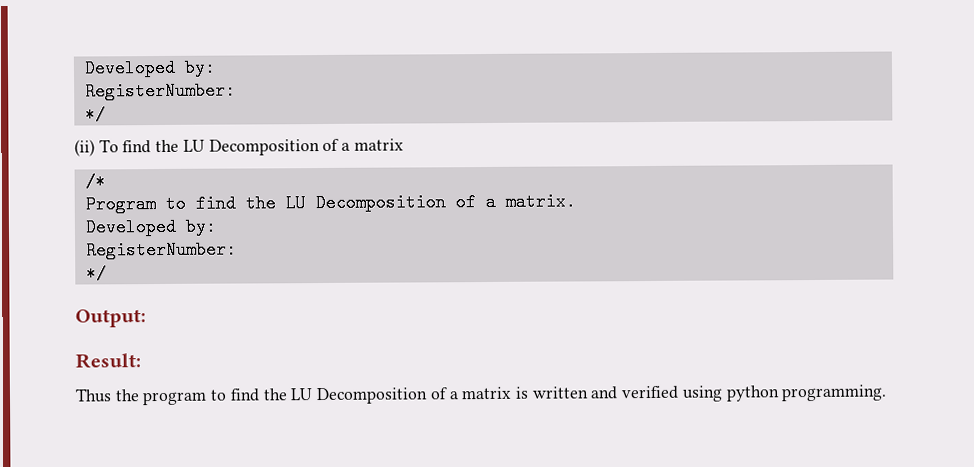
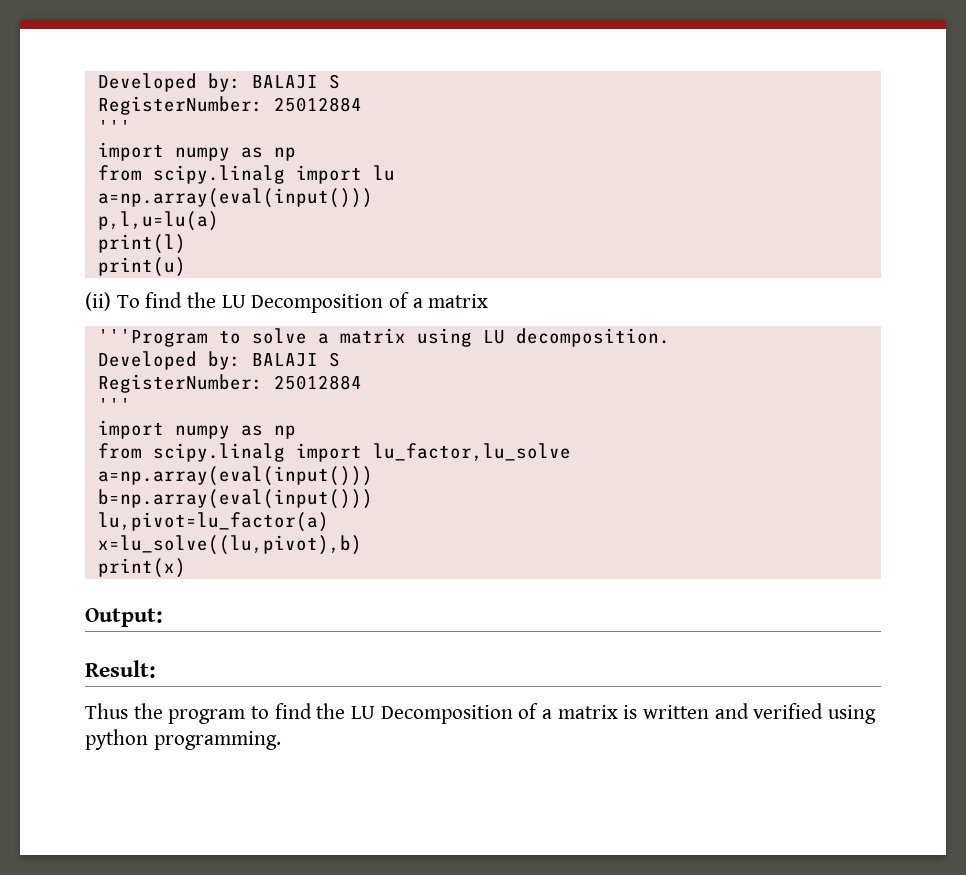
[83,58,216,78] [84,81,236,101] [84,105,106,124] Developed by: // RegisterNumber: // */ -> [97,73,340,92] [97,96,362,115] [97,120,131,134] [97,142,296,161] [97,165,395,184] [97,188,373,208] [97,211,219,231] [97,234,186,254] [97,257,186,277] Developed by: BALAJI S // RegisterNumber: 25012884 // ''' // import numpy as np // from scipy.linalg import lu // a=np.array(eval(input())) // p,l,u=lu(a) // print(l) // print(u)
[84,172,106,191] [84,192,576,214] [84,217,217,237] [85,240,237,260] [85,264,107,283] /* // Program to find the LU Decomposition of a matrix. // Developed by: // RegisterNumber: // */ -> [97,328,670,347] [97,351,340,370] [97,374,362,393] [97,398,131,412] [97,420,296,439] [97,443,571,462] [97,466,373,486] [97,489,373,509] [97,512,329,532] [97,535,362,555] [97,558,186,578] '''Program to solve a matrix using LU decomposition. // Developed by: BALAJI S // RegisterNumber: 25012884 // ''' // import numpy as np // from scipy.linalg import lu_factor,lu_solve // a=np.array(eval(input())) // b=np.array(eval(input())) // lu,pivot=lu_factor(a) // x=lu_solve((lu,pivot),b) // print(x)

